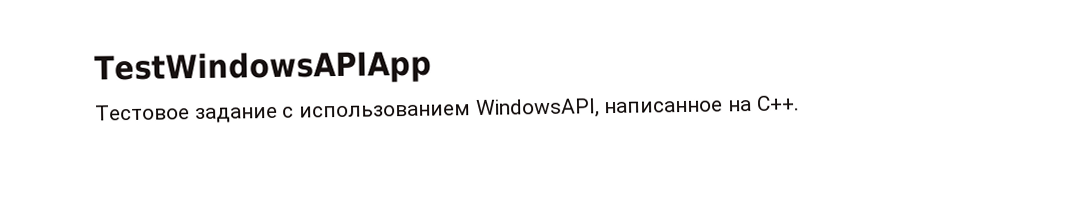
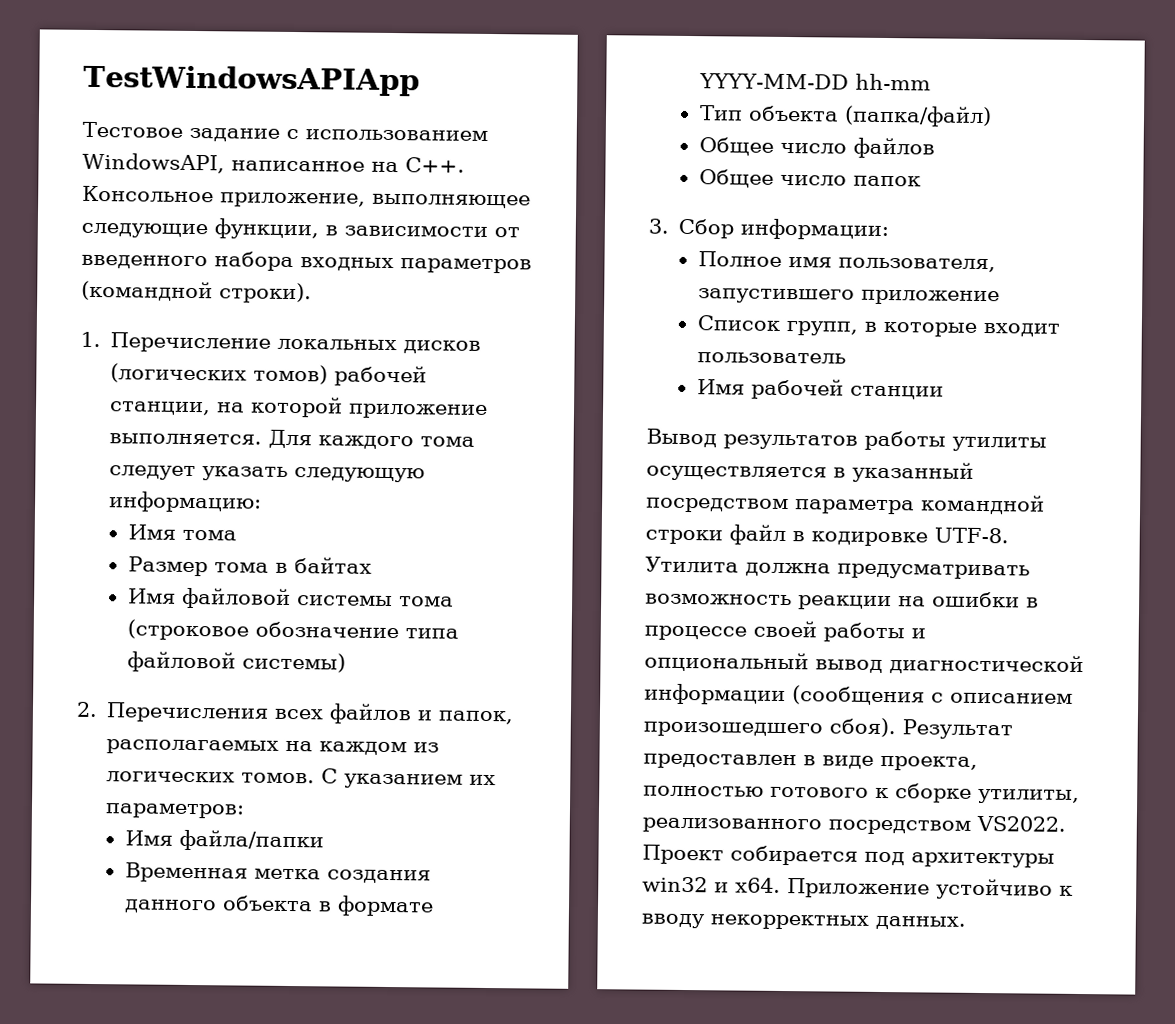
(800, 103) none -> [82,185,531,209] [81,218,520,240] [81,251,532,274] [81,280,312,304] [80,331,482,354] [110,363,428,387] [109,396,489,419] [109,429,476,450] [109,465,426,483] [108,491,263,513] [127,524,237,541] [127,556,372,577] [127,587,454,609] [126,619,459,641] [126,651,346,673] [76,701,514,725] [106,739,440,756] [106,768,497,789] [105,803,246,819] [124,829,324,852] [124,862,431,884] [123,895,434,917] [698,73,931,91] [698,105,992,128] [698,137,935,159] [698,169,921,188] [648,218,890,241] [697,251,996,273] [697,288,1000,306] [696,315,1060,337] [696,352,846,364] [696,378,944,400] [646,428,1047,452] [646,461,974,483] [646,494,1045,515] [645,524,1009,547] [645,556,1030,580] [645,591,1039,611] [644,620,926,643] [644,651,1084,676] [644,683,1073,706] [643,717,1013,740] [643,753,978,771] [643,783,1080,804] [642,815,1066,835] [642,844,1055,868] [642,876,1073,900] [641,913,966,930] Консольное приложение, выполняющее следующие функции, в зависимости от введенного набора входных параметров (командной строки). // 1. Перечисление локальных дисков (логических томов) рабочей станции, на которой приложение выполняется. Для каждого тома следует указать следующую информацию: // Имя тома // Размер тома в байтах // Имя файловой системы тома (строковое обозначение типа файловой системы) // 2. Перечисления всех файлов и папок, располагаемых на каждом из логических томов. С указанием их параметров: // Имя файла/папки // Временная метка создания данного объекта в формате YYYY-MM-DD hh-mm // Тип объекта (папка/файл) // Общее число файлов // Общее число папок // 3. Сбор информации: // Полное имя пользователя, запустившего приложение // Список групп, в которые входит пользователь // Имя рабочей станции // Вывод результатов работы утилиты осуществляется в указанный посредством параметра командной строки файл в кодировке UTF-8. Утилита должна предусматривать возможность реакции на ошибки в процессе своей работы и опциональный вывод диагностической информации (сообщения с описанием произошедшего сбоя). Результат предоставлен в виде проекта, полностью готового к сборке утилиты, реализованного посредством VS2022. Проект собирается под архитектуры win32 и x64. Приложение устойчиво к вводу некорректных данных.

